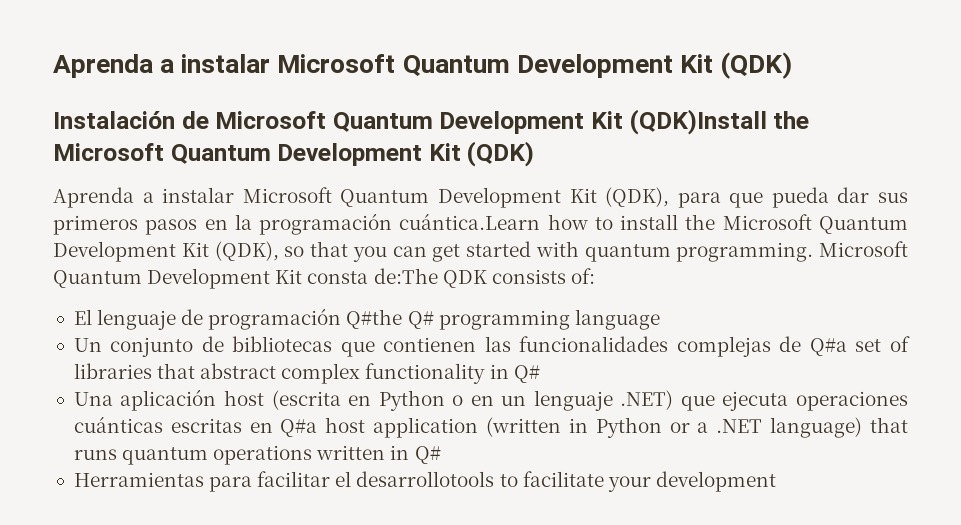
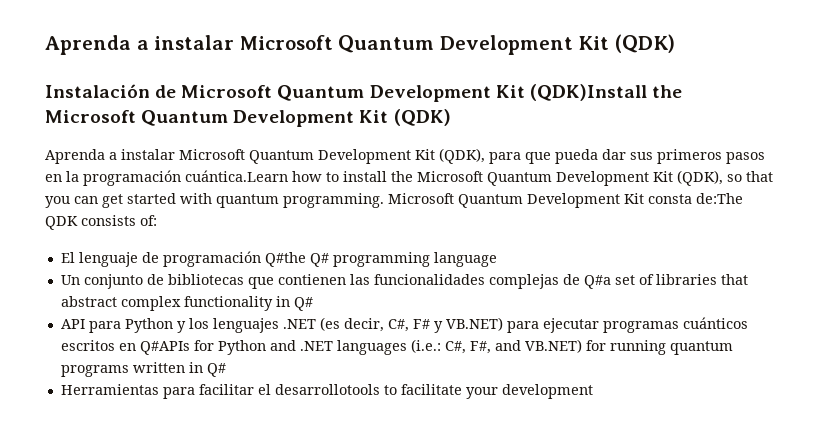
[73,389,909,411] [73,416,908,438] [73,445,313,465] Una aplicación host (escrita en Python o en un lenguaje .NET) que ejecuta operaciones cuánticas escritas en Q#a host application (written in Python or a .NET language) that runs quantum operations -> [60,317,748,333] [60,339,733,355] [60,365,129,377] API para Python y los lenguajes .NET (es decir, C#, F# y VB.NET) para ejecutar programas cuánticos escritos en Q#APIs for Python and .NET languages (i.e.: C#, F#, and VB.NET) for running quantum programs

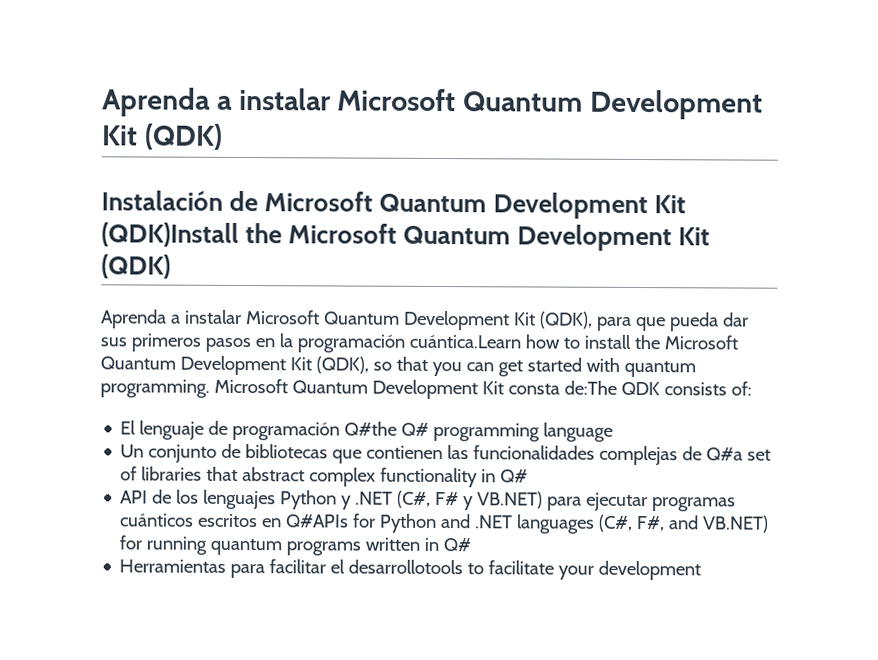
[88,317,409,333] para Python y los lenguajes .NET (es decir, C#, -> [152,489,432,510] de los lenguajes Python y .NET (C#,
[410,339,466,354] (i.e.: C#, -> [598,514,634,532] (C#,

